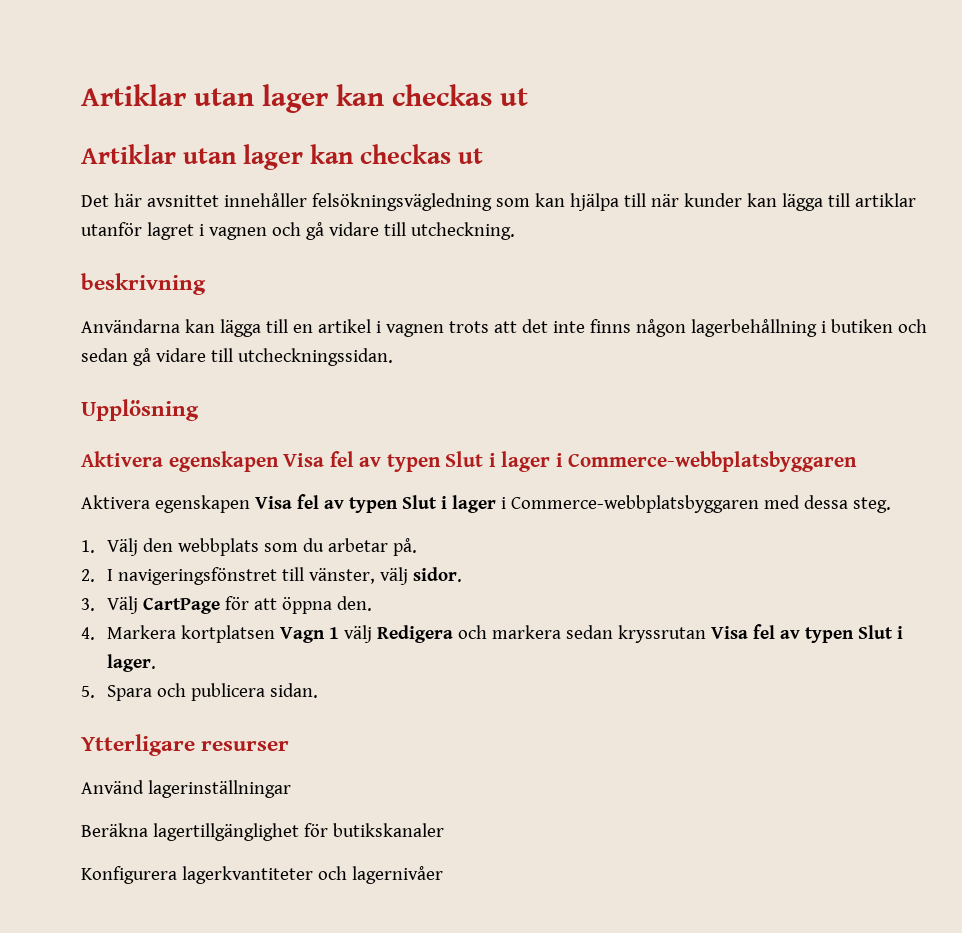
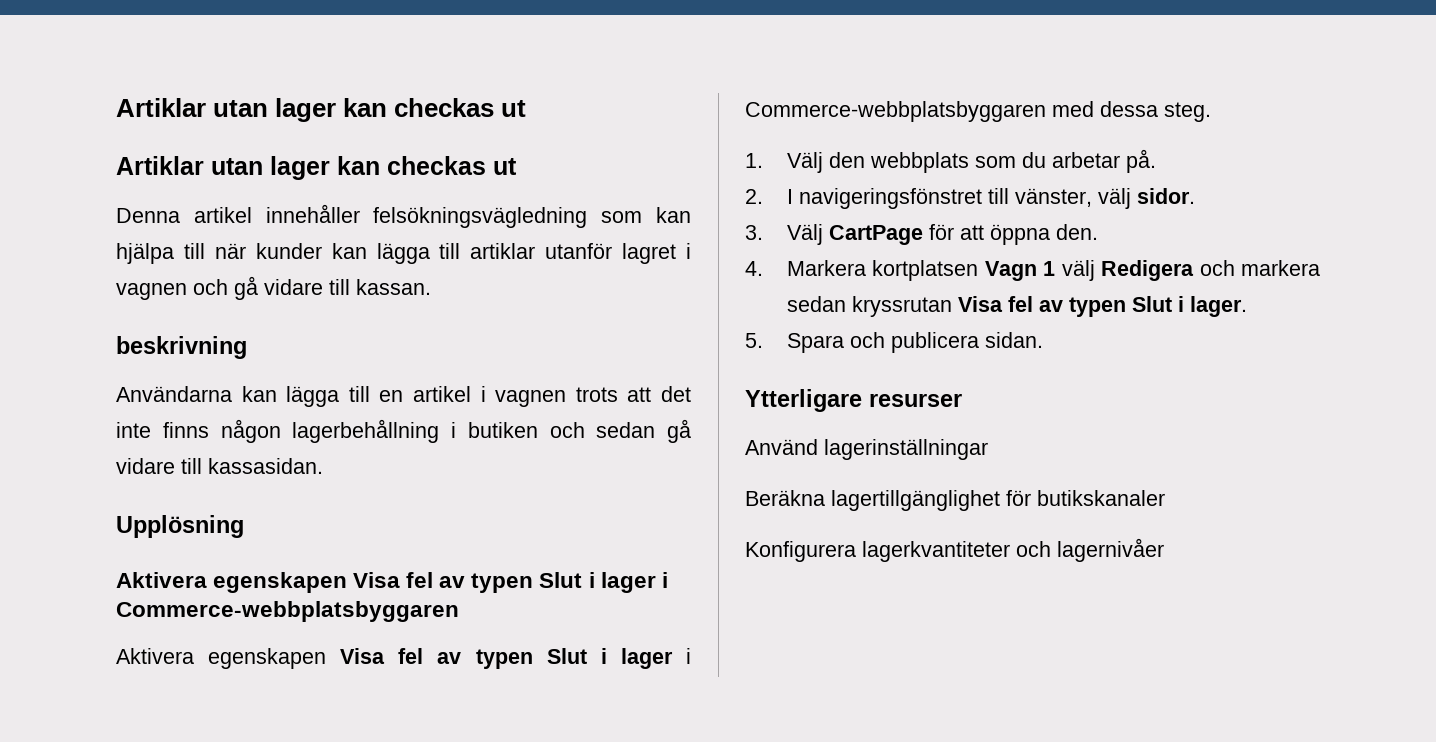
[81,193,219,207] Det här avsnittet -> [116,207,252,223] Denna artikel
[410,222,515,240] utcheckning. -> [356,279,431,295] kassan.
[237,348,393,366] utcheckningssidan. -> [208,458,323,474] kassasidan.

